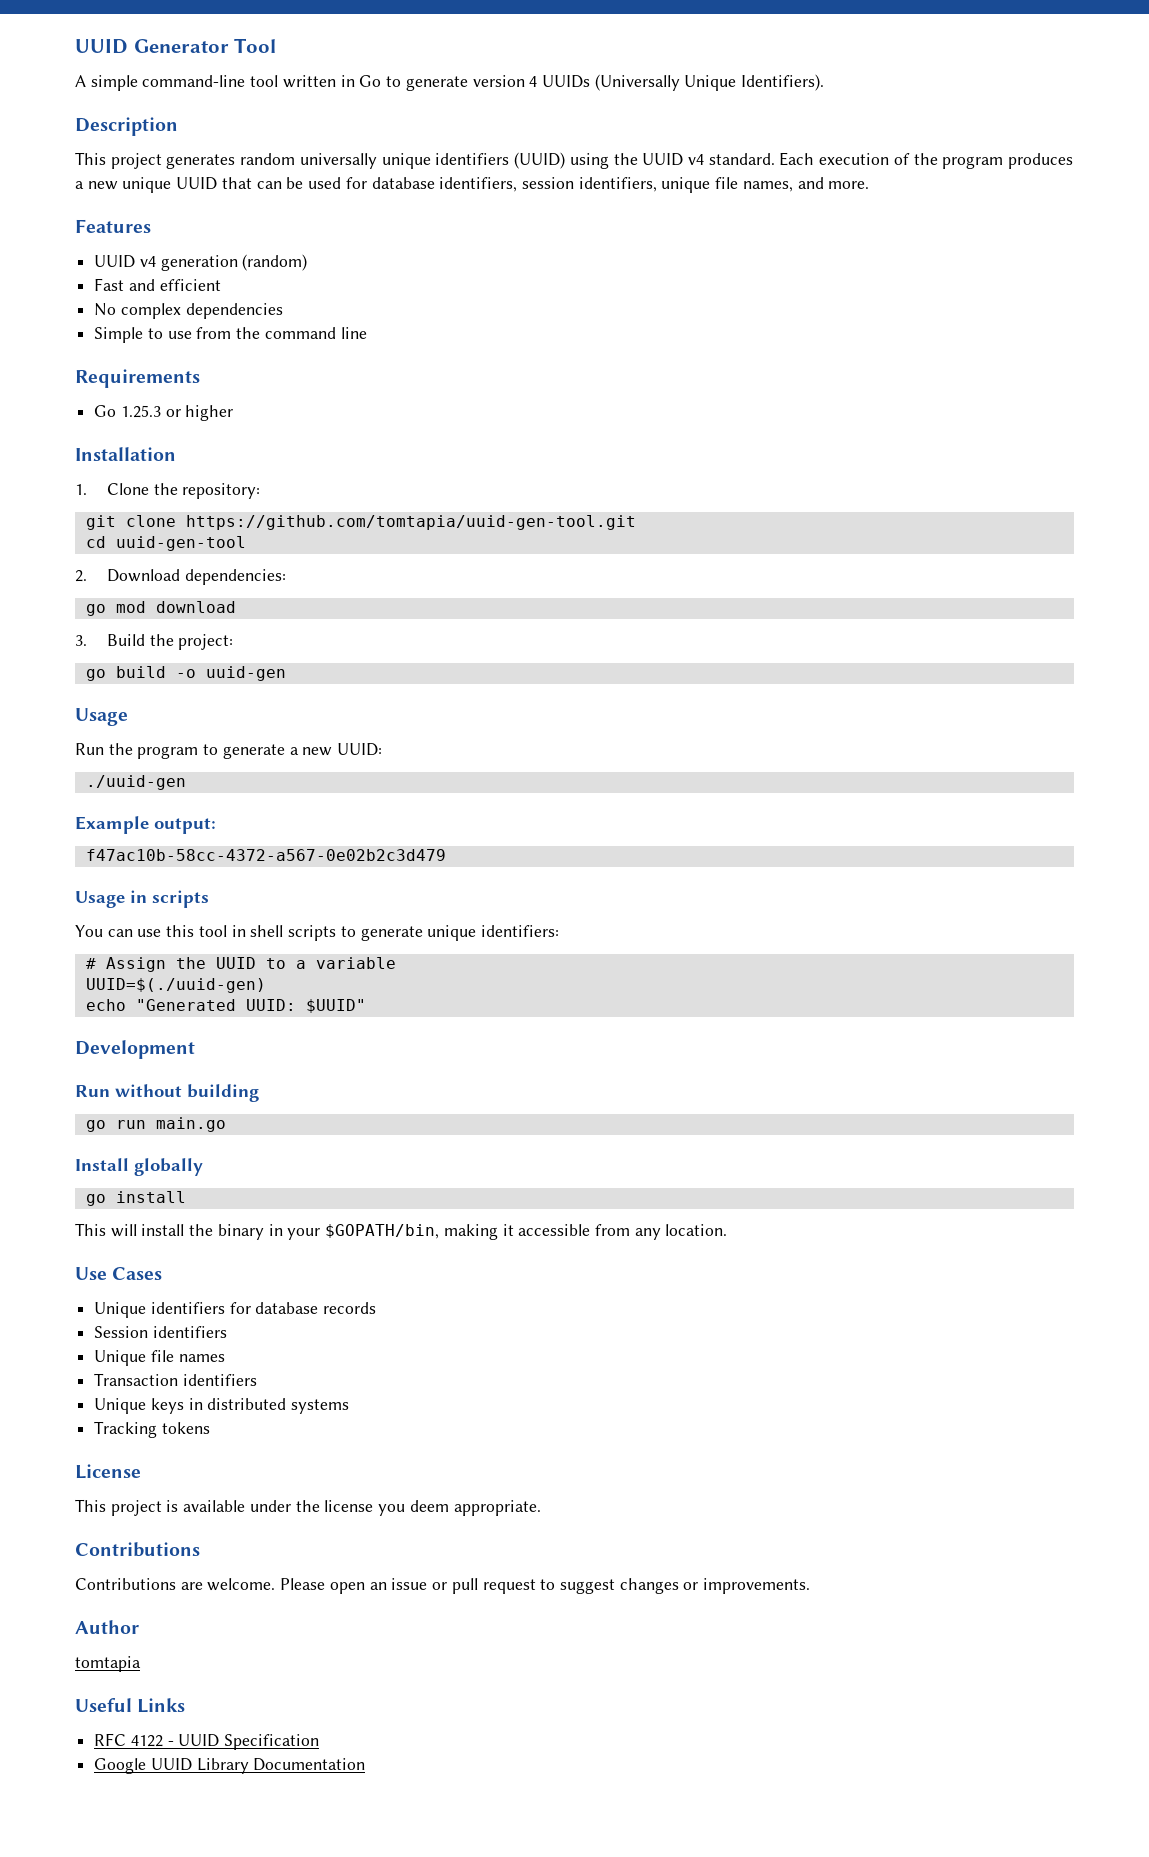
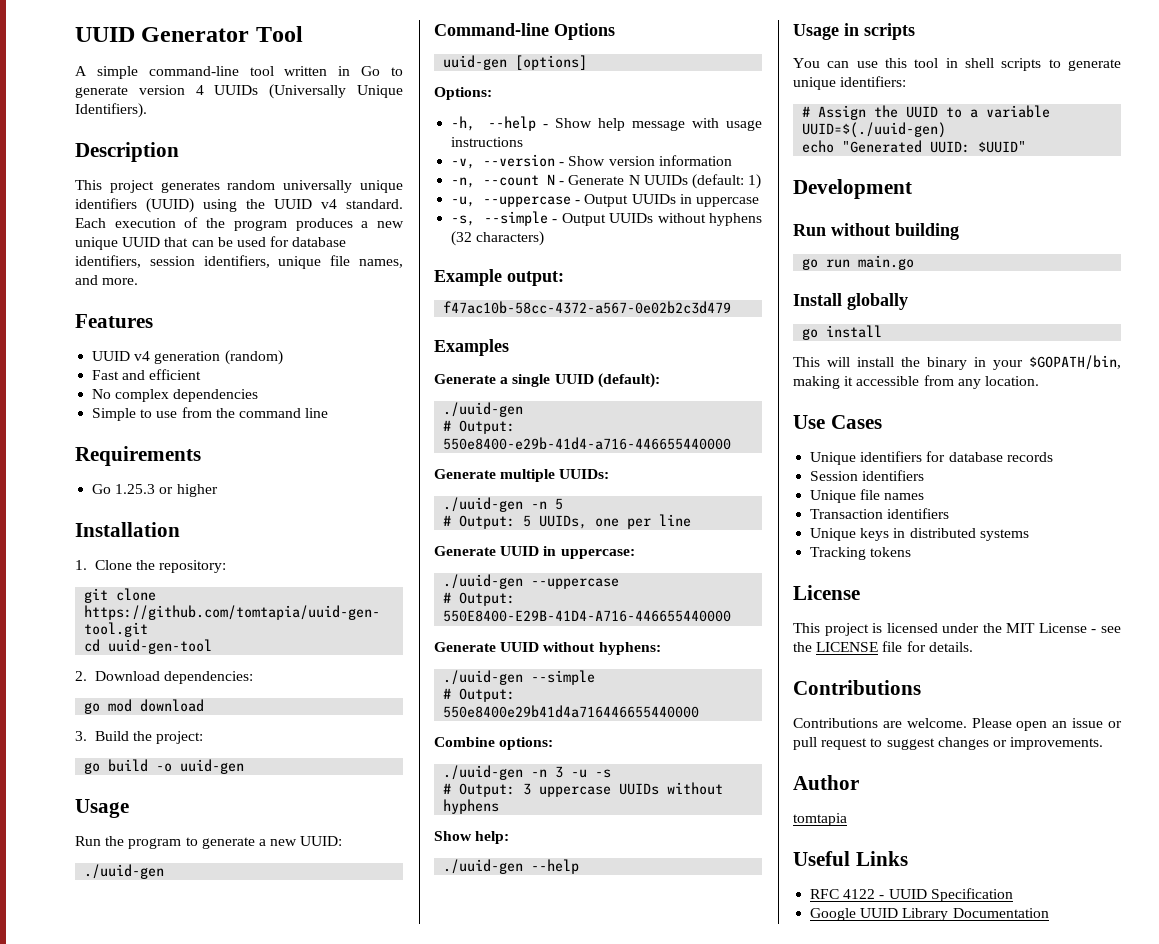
[75,816,216,834] [85,849,446,861] Example output: // f47ac10b-58cc-4372-a567-0e02b2c3d479 -> [434,23,615,40] [443,55,588,70] [434,87,492,100] [451,116,762,131] [451,137,524,147] [451,154,732,169] [451,174,762,189] [451,194,759,207] [451,211,762,226] [451,231,545,246] [434,269,564,286] [443,301,732,314] [434,339,509,356] [434,373,660,388] [443,402,524,417] [443,420,516,434] [443,437,732,450] [434,469,610,482] [443,497,564,512] [443,514,692,529] [434,546,635,559] [443,574,620,589] [443,592,516,606] [443,610,732,622] [434,642,661,655] [443,670,596,685] [443,688,516,702] [443,705,700,718] [434,737,554,750] [443,765,612,780] [443,782,724,797] [443,799,500,814] [434,831,510,844] [443,859,580,874] Command-line Options // uuid-gen [options] // Options: // -h, --help - Show help message with usage instructions // -v, --version - Show version information // -n, --count N - Generate N UUIDs (default: 1) // -u, --uppercase - Output UUIDs in uppercase // -s, --simple - Output UUIDs without hyphens (32 characters) // Example output: // f47ac10b-58cc-4372-a567-0e02b2c3d479 // Examples // Generate a single UUID (default): // ./uuid-gen // # Output: 550e8400-e29b-41d4-a716-446655440000 // Generate multiple UUIDs: // ./uuid-gen -n 5 // # Output: 5 UUIDs, one per line // Generate UUID in uppercase: // ./uuid-gen --uppercase // # Output: 550E8400-E29B-41D4-A716-446655440000 // Generate UUID without hyphens: // ./uuid-gen --simple // # Output: 550e8400e29b41d4a716446655440000 // Combine options: // ./uuid-gen -n 3 -u -s // # Output: 3 uppercase UUIDs without hyphens // Show help: // ./uuid-gen --help
[183,1500,246,1512] available -> [886,623,938,633] licensed
[324,1500,541,1516] license you deem appropriate. -> [1006,623,1121,633] [793,641,973,652] MIT License - see the LICENSE file for details.

